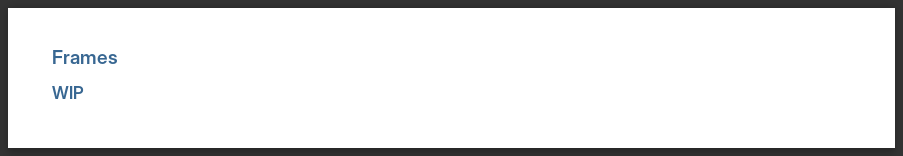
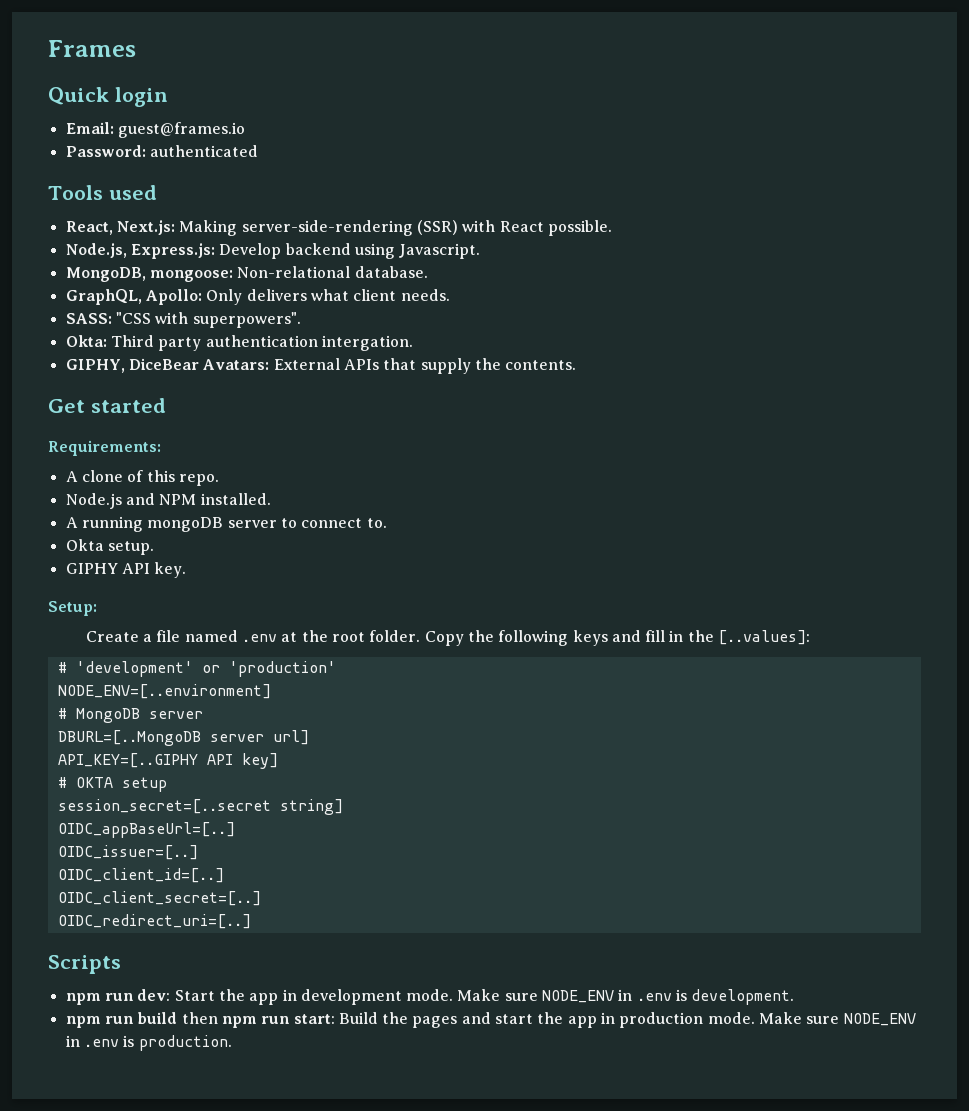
[52,86,84,99] WIP -> [48,87,168,107] [65,122,245,138] [65,145,258,157] [48,185,157,200] [65,220,612,236] [65,243,481,259] [65,266,428,282] [65,289,450,305] [65,312,301,328] [65,335,413,351] [65,358,577,374] [48,398,166,413] [48,440,161,456] [65,470,219,486] [65,493,271,509] [65,516,387,532] [65,539,154,555] [65,562,187,578] [48,601,97,616] [85,630,811,646] [57,661,336,677] [57,684,271,699] [57,708,203,723] [57,730,309,746] [57,753,278,769] [57,777,167,792] [57,799,343,815] [57,822,235,838] [57,845,198,860] [57,868,224,883] [57,891,261,906] [57,914,251,929] [48,955,121,974] [65,989,795,1005] [65,1012,916,1028] [65,1035,232,1051] Quick login // Email: guest@frames.io // Password: authenticated // Tools used // React, Next.js: Making server-side-rendering (SSR) with React possible. // Node.js, Express.js: Develop backend using Javascript. // MongoDB, mongoose: Non-relational database. // GraphQL, Apollo: Only delivers what client needs. // SASS: "CSS with superpowers". // Okta: Third party authentication intergation. // GIPHY, DiceBear Avatars: External APIs that supply the contents. // Get started // Requirements: // A clone of this repo. // Node.js and NPM installed. // A running mongoDB server to connect to. // Okta setup. // GIPHY API key. // Setup: // Create a file named .env at the root folder. Copy the following keys and fill in the [..values]: // # 'development' or 'production' // NODE_ENV=[..environment] // # MongoDB server // DBURL=[..MongoDB server url] // API_KEY=[..GIPHY API key] // # OKTA setup // session_secret=[..secret string] // OIDC_appBaseUrl=[..] // OIDC_issuer=[..] // OIDC_client_id=[..] // OIDC_client_secret=[..] // OIDC_redirect_uri=[..] // Scripts // npm run dev: Start the app in development mode. Make sure NODE_ENV in .env is development. // npm run build then npm run start: Build the pages and start the app in production mode. Make sure NODE_ENV in .env is production.

